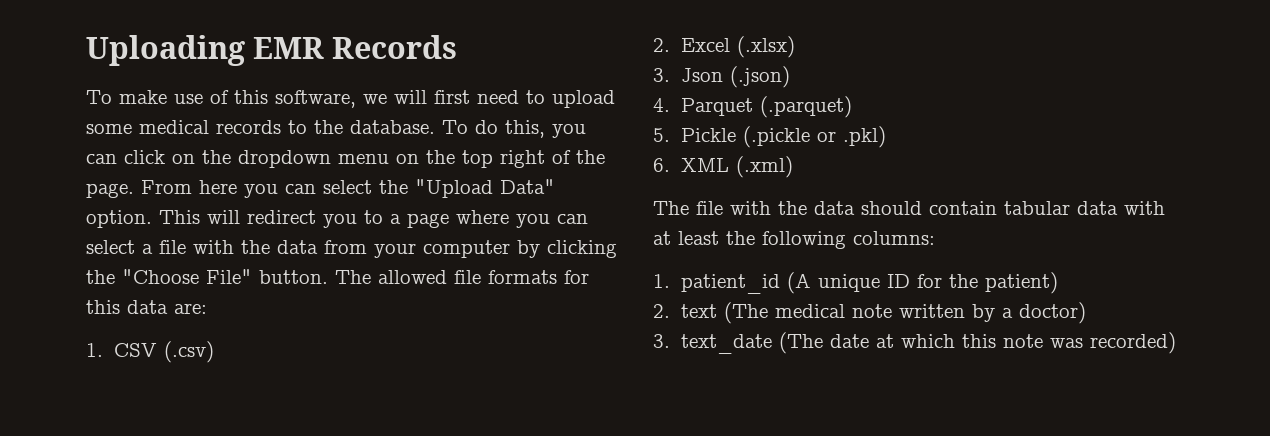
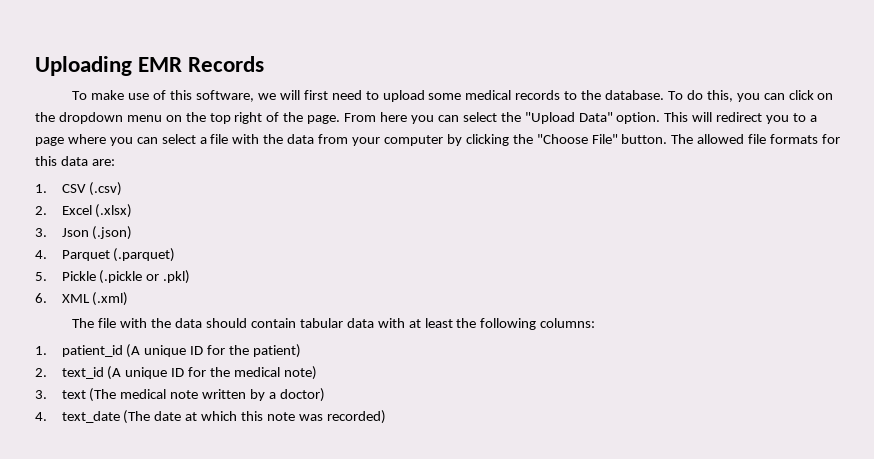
(670, 311) none -> [61,366,317,380] [35,390,47,399] text_id (A unique ID for the medical note) // 3.
[653,334,670,348] 3. -> [35,412,47,421] 4.

